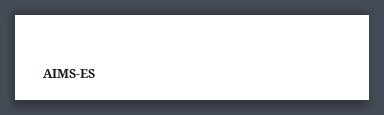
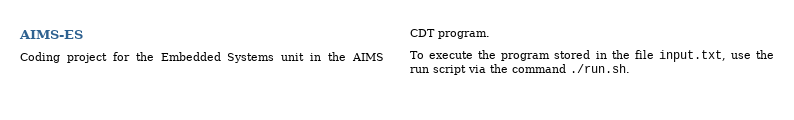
(95, 73) none -> [20,52,385,63] [410,29,490,39] [410,50,774,62] [410,64,630,75] // Coding project for the Embedded Systems unit in the AIMS CDT program. // To execute the program stored in the file input.txt, use the run script via the command ./run.sh.

